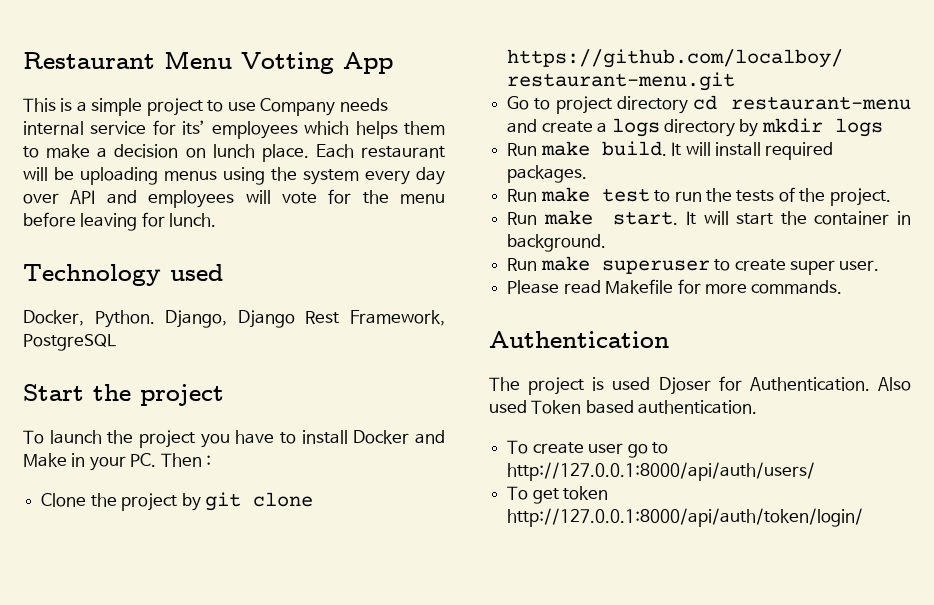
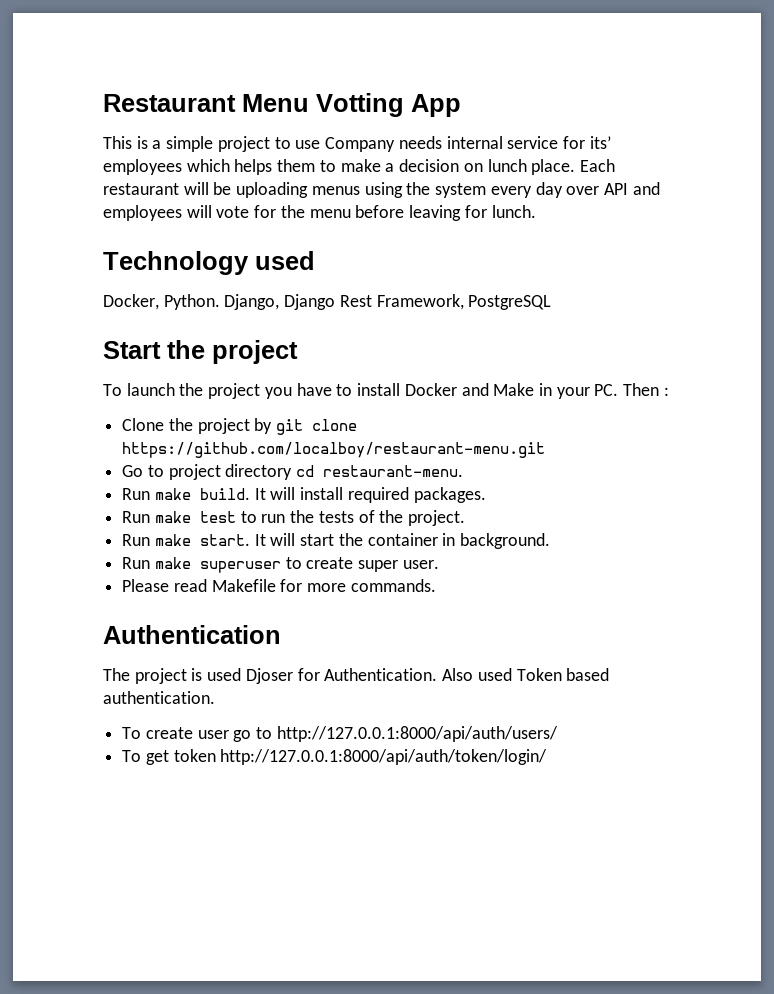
[731,96,911,110] [507,118,883,137] restaurant-menu and create a logs directory by mkdir logs -> [323,465,464,477] restaurant-menu.

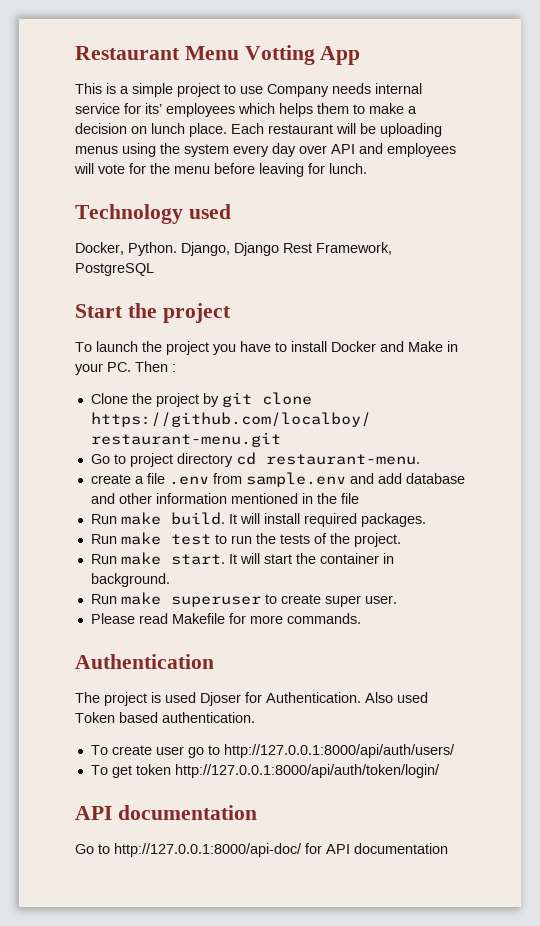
(464, 471) none -> [90,472,465,487] [90,493,359,504] // create a file .env from sample.env and add database and other information mentioned in the file
(548, 757) none -> [75,805,257,820] [75,843,448,857] // API documentation // Go to http://127.0.0.1:8000/api-doc/ for API documentation

